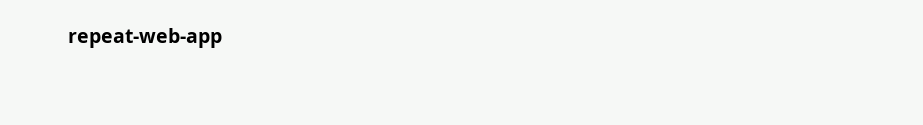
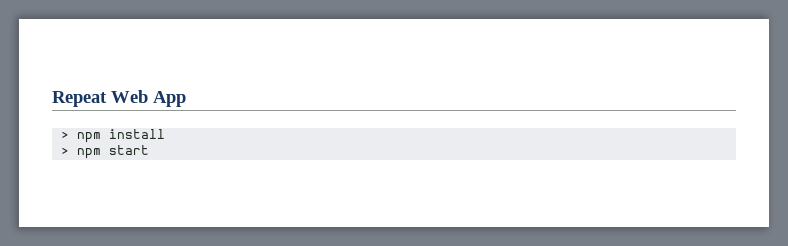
[68,28,222,48] repeat-web-app -> [52,90,186,107] [60,129,165,143] [60,145,149,159] Repeat Web App // > npm install // > npm start

